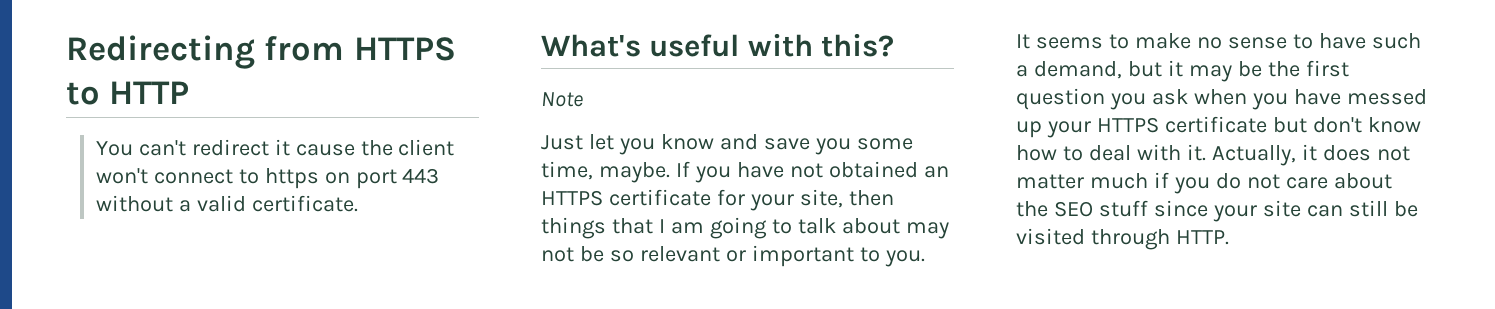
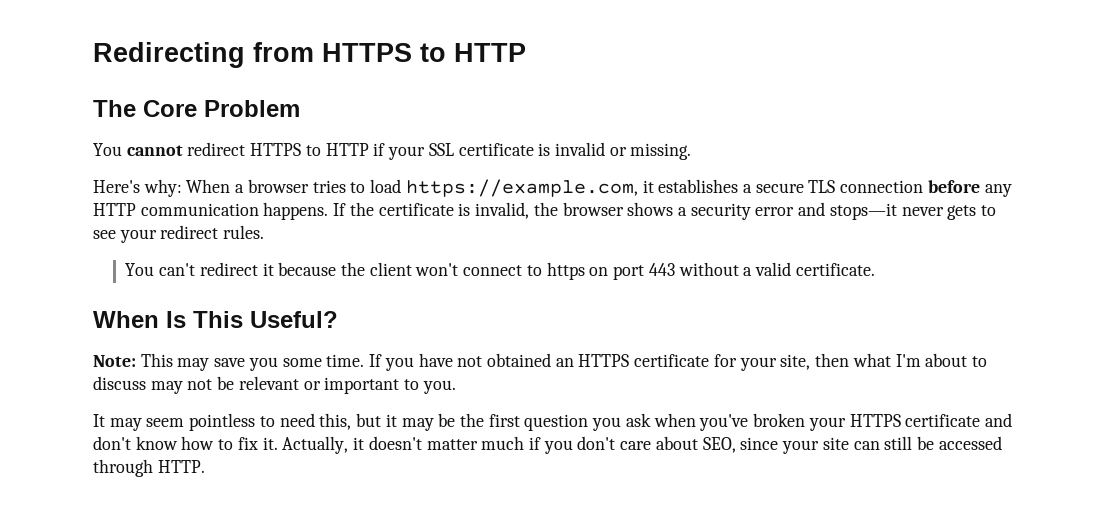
(190, 92) none -> [93,100,300,117] [93,142,692,160] [93,179,1012,197] [93,202,997,220] [93,225,265,243] // The Core Problem // You cannot redirect HTTPS to HTTP if your SSL certificate is invalid or missing. // Here's why: When a browser tries to load https://example.com, it establishes a secure TLS connection before any HTTP communication happens. If the certificate is invalid, the browser shows a security error and stops—it never gets to see your redirect rules.
[295,144,355,156] cause -> [278,262,337,276] because
[541,33,895,57] [541,92,583,107] [541,134,758,155] What's useful with this? // Note // Just let you know and -> [93,311,338,328] [93,353,210,371] When Is This Useful? // Note: This may
[541,161,670,183] time, maybe. -> [326,354,365,367] time.
[541,217,900,239] things that I am going to talk about -> [852,353,987,367] [93,376,146,390] what I'm about to discuss
[609,250,634,262] so -> (235, 383) none
[1035,33,1421,49] [1016,61,1122,79] seems to make no sense to have such a demand, -> [109,413,352,431] may seem pointless to need this,
[1251,89,1427,110] [1016,121,1042,138] you have messed up -> [699,413,806,431] you've broken
[1272,117,1307,133] but -> [984,413,1012,427] and
[1088,144,1181,161] deal with -> [237,437,258,450] fix
[1322,145,1410,161] does not -> [368,436,422,450] doesn't
[1215,173,1392,189] [1016,200,1148,217] do not care about the SEO stuff -> [577,436,736,453] don't care about SEO,
[1016,228,1085,245] visited -> [938,436,1002,450] accessed

